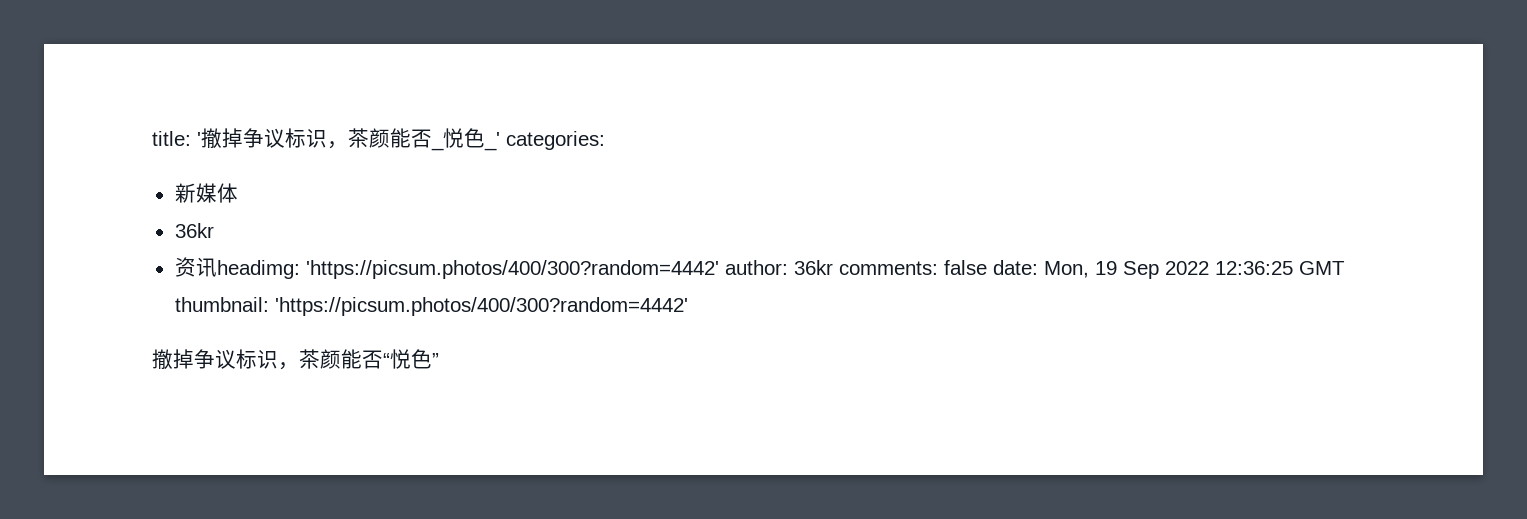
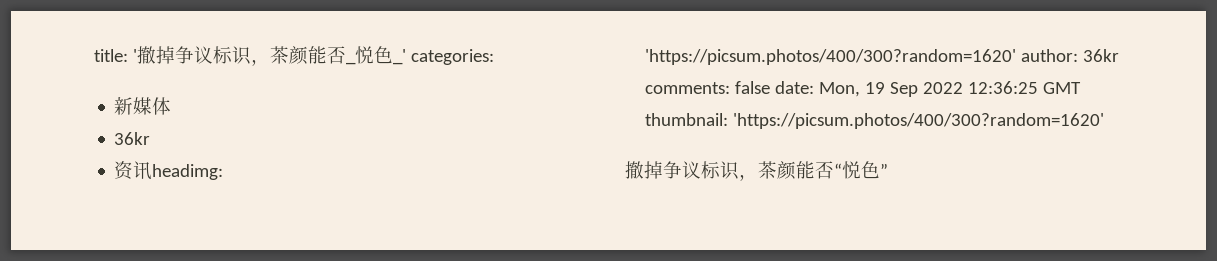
[305,260,719,279] 'https://picsum.photos/400/300?random=4442' -> [645,49,1017,65] 'https://picsum.photos/400/300?random=1620'
[274,297,688,316] 'https://picsum.photos/400/300?random=4442' -> [733,113,1105,129] 'https://picsum.photos/400/300?random=1620'

